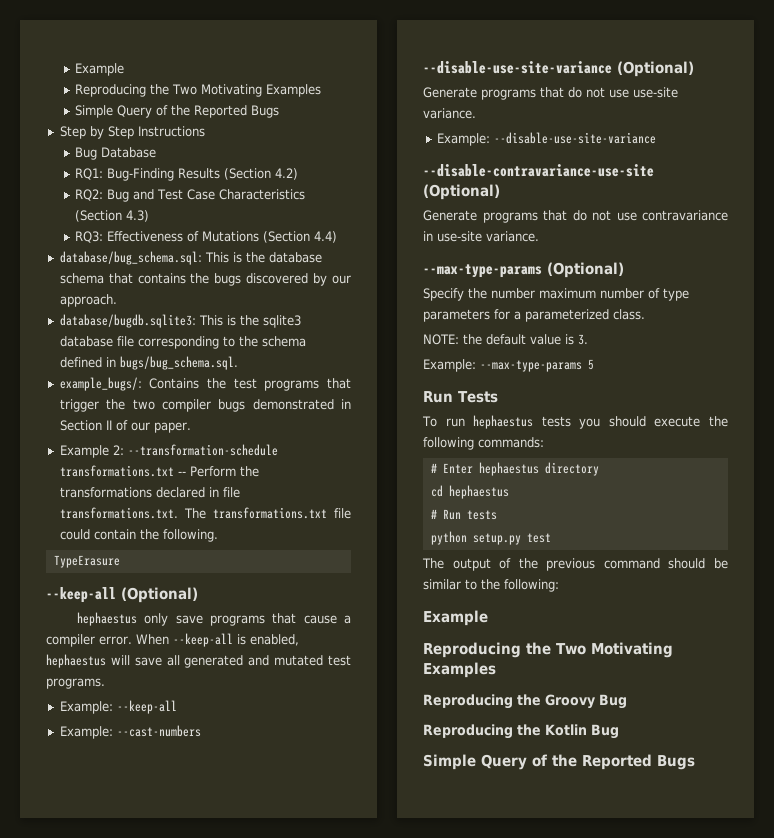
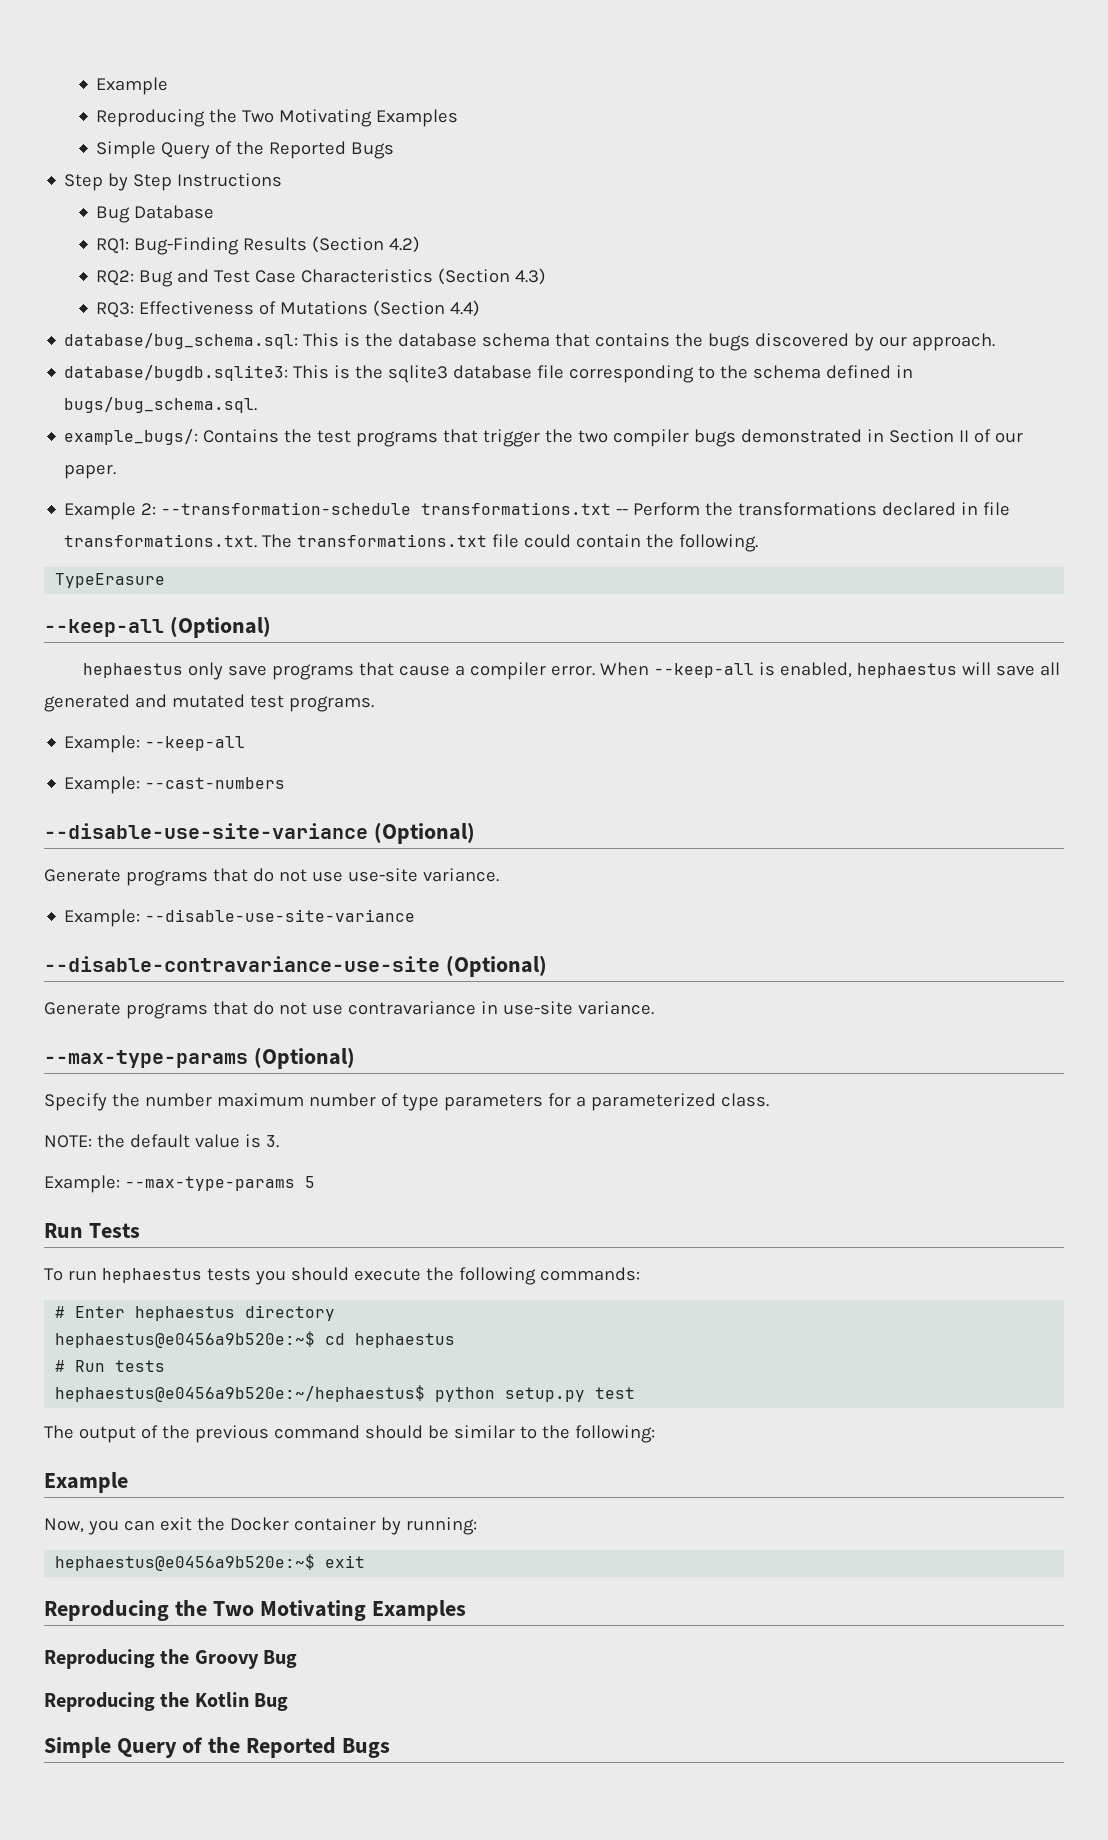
(599, 469) none -> [55,1331,316,1348] hephaestus@e0456a9b520e:~$
(497, 515) none -> [55,1385,426,1402] hephaestus@e0456a9b520e:~/hephaestus$
(488, 618) none -> [44,1517,477,1535] [55,1554,366,1571] // Now, you can exit the Docker container by running: // hephaestus@e0456a9b520e:~$ exit

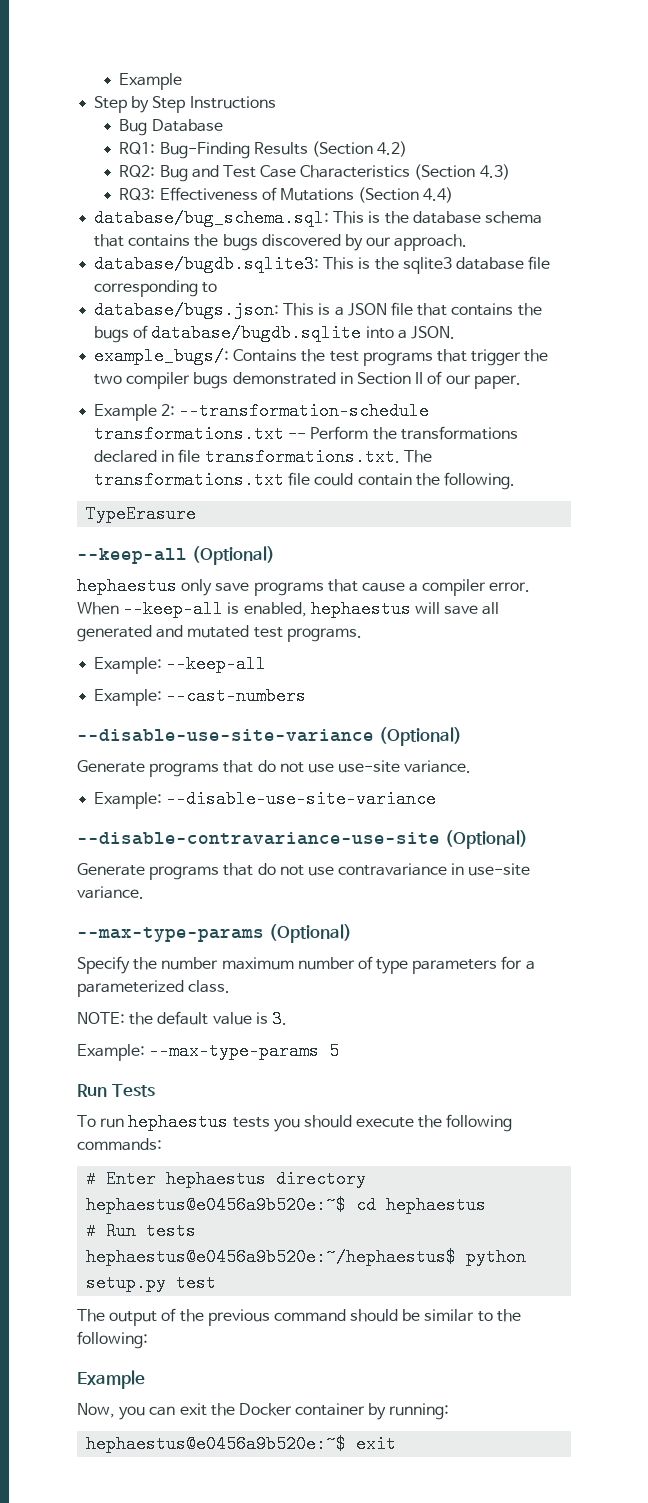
[96,77,169,95] [96,109,459,127] [96,141,395,159] Example // Reproducing the Two Motivating Examples // Simple Query of the Reported Bugs -> [119,73,183,90] Example
[720,365,914,379] [64,397,258,413] the schema defined in bugs/bug_schema.sql. -> [94,301,542,319] [94,324,455,343] // database/bugs.json: This is a JSON file that contains the bugs of database/bugdb.sqlite into a JSON.
[44,1600,466,1621] [44,1649,298,1669] [44,1692,289,1712] [44,1737,390,1758] // Reproducing the Two Motivating Examples // Reproducing the Groovy Bug // Reproducing the Kotlin Bug // Simple Query of the Reported Bugs -> (397, 1444) none

